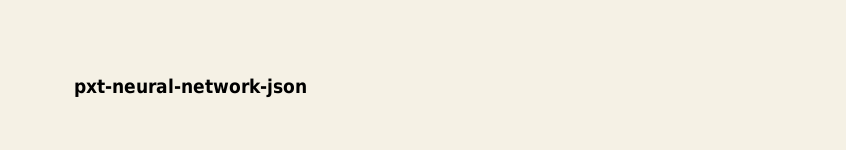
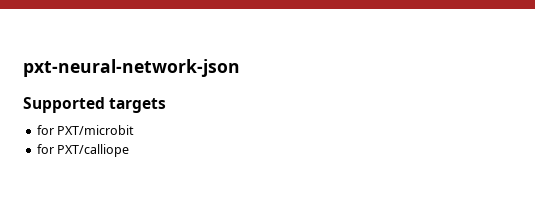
(307, 88) none -> [23,97,167,113] [36,125,135,135] [36,144,130,157] // Supported targets // for PXT/microbit // for PXT/calliope

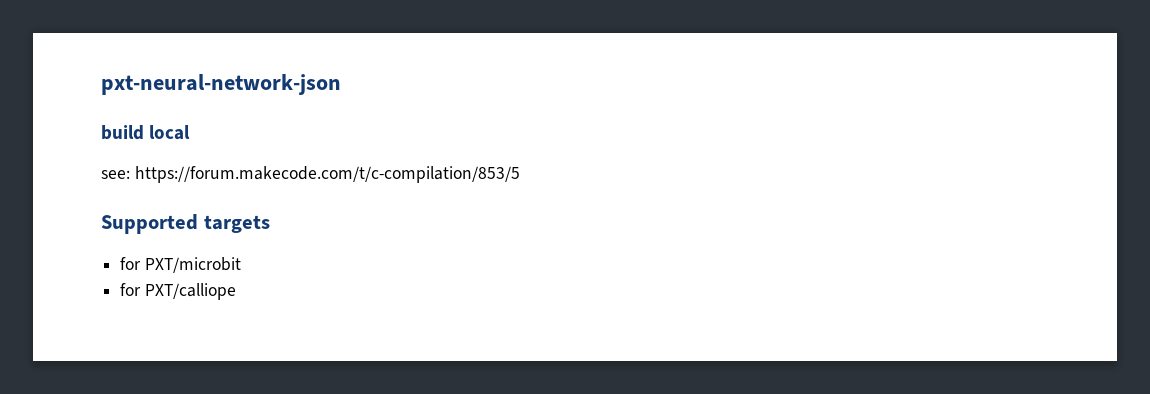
(240, 68) none -> [101,125,191,140] [101,166,520,183] // build local // see: https://forum.makecode.com/t/c-compilation/853/5

